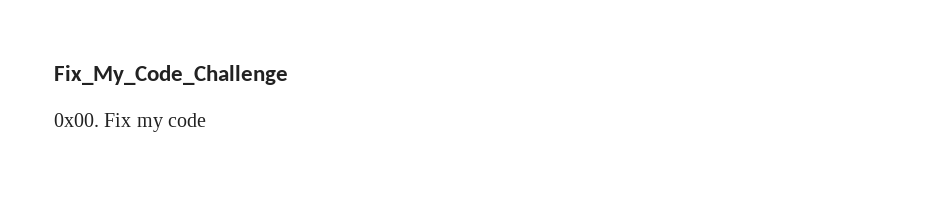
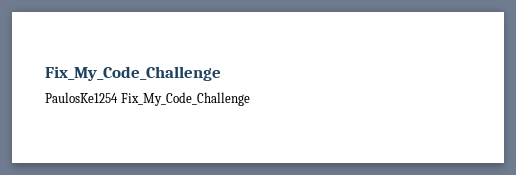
[54,113,207,132] 0x00. Fix my code -> [45,92,250,106] PaulosKe1254 Fix_My_Code_Challenge

